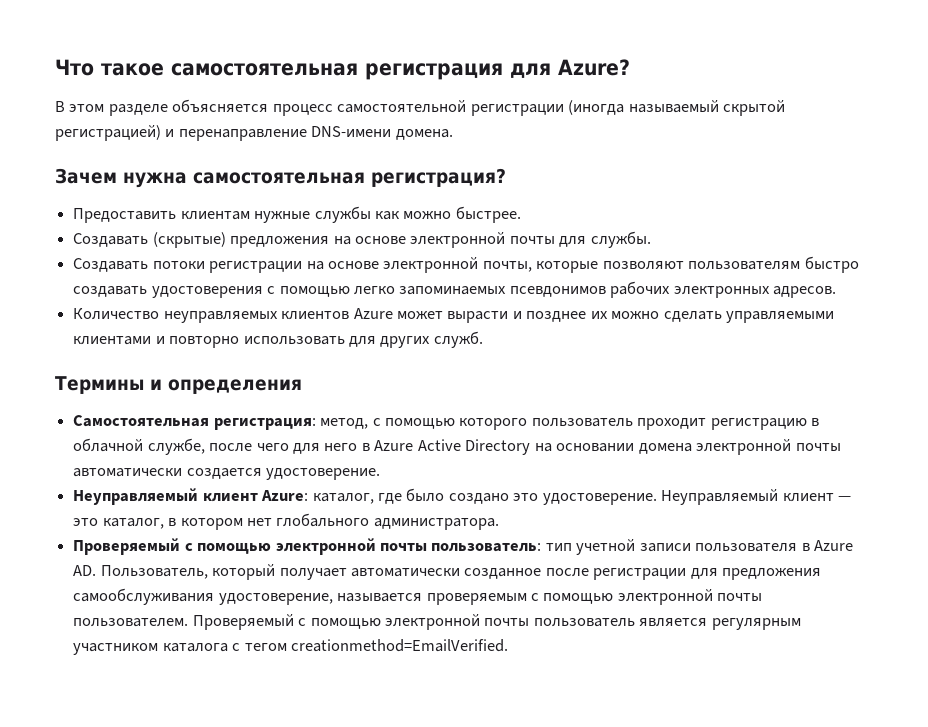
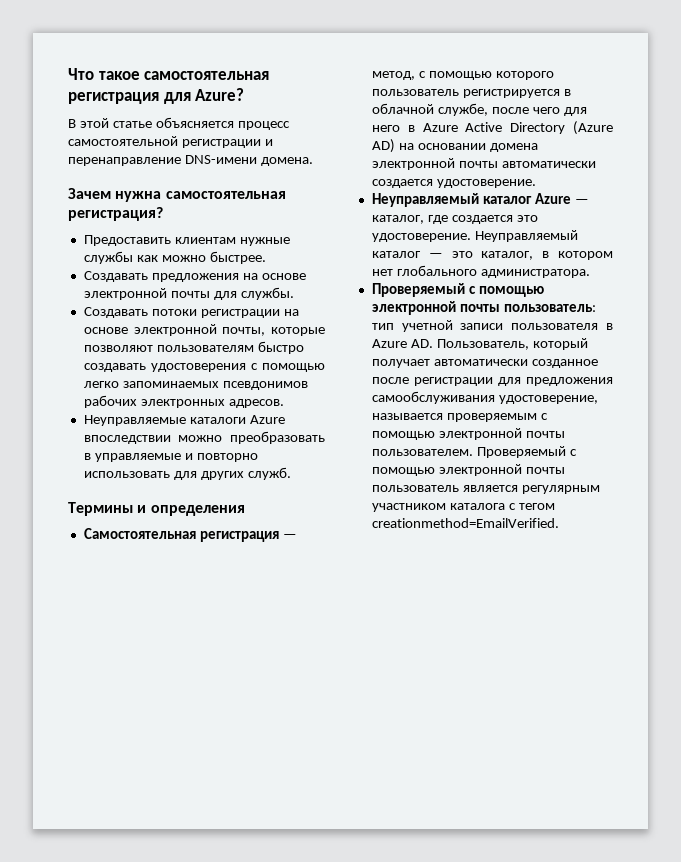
[69,104,168,116] этом разделе -> [79,118,152,128] этой статье
[568,100,786,116] [55,125,161,141] (иногда называемый скрытой регистрацией) -> (261, 143) none
[152,232,226,248] (скрытые) -> (148, 276) none
[73,308,835,323] [73,336,152,345] Количество неуправляемых клиентов Azure может вырасти и позднее их можно сделать управляемыми клиентами -> [83,415,285,426] [83,431,325,444] [83,453,181,462] Неуправляемые каталоги Azure впоследствии можно преобразовать в управляемые
[213,418,316,430] регистрация: -> [199,531,297,542] регистрация —
[637,418,807,430] проходит регистрацию -> [462,89,560,98] регистрируется
(531, 447) none -> [573,121,613,135] [371,139,395,153] (Azure AD)
[202,488,509,504] клиент Azure: каталог, где было создано -> [482,193,589,204] [371,215,513,224] каталог Azure — каталог, где создается
[782,493,834,502] клиент -> [371,251,421,258] каталог

